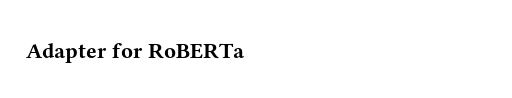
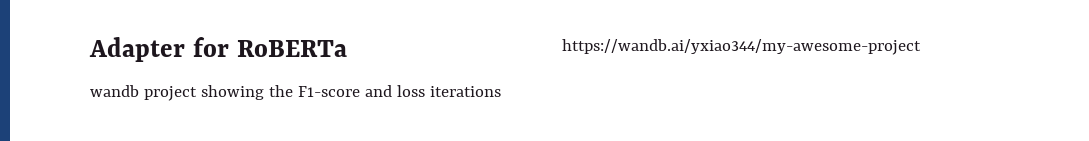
(245, 51) none -> [90,85,501,101] [562,39,921,55] // wandb project showing the F1-score and loss iterations https://wandb.ai/yxiao344/my-awesome-project

